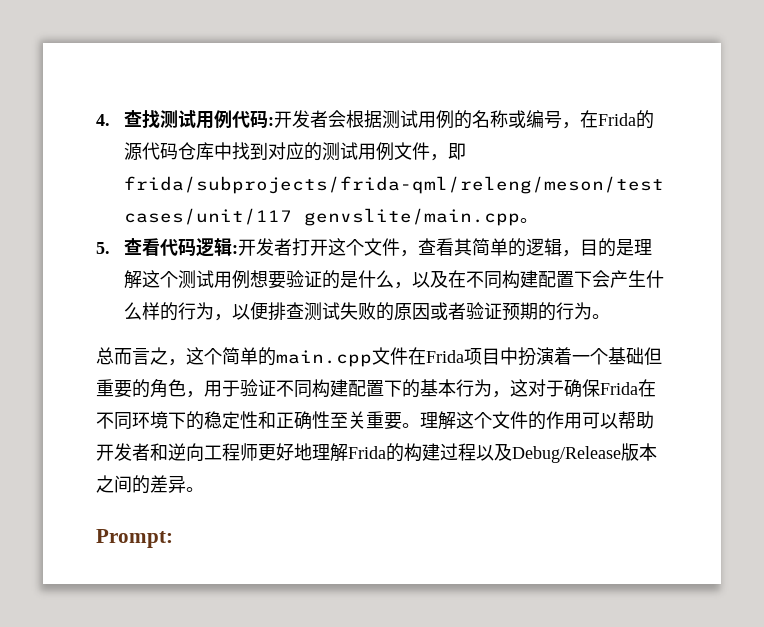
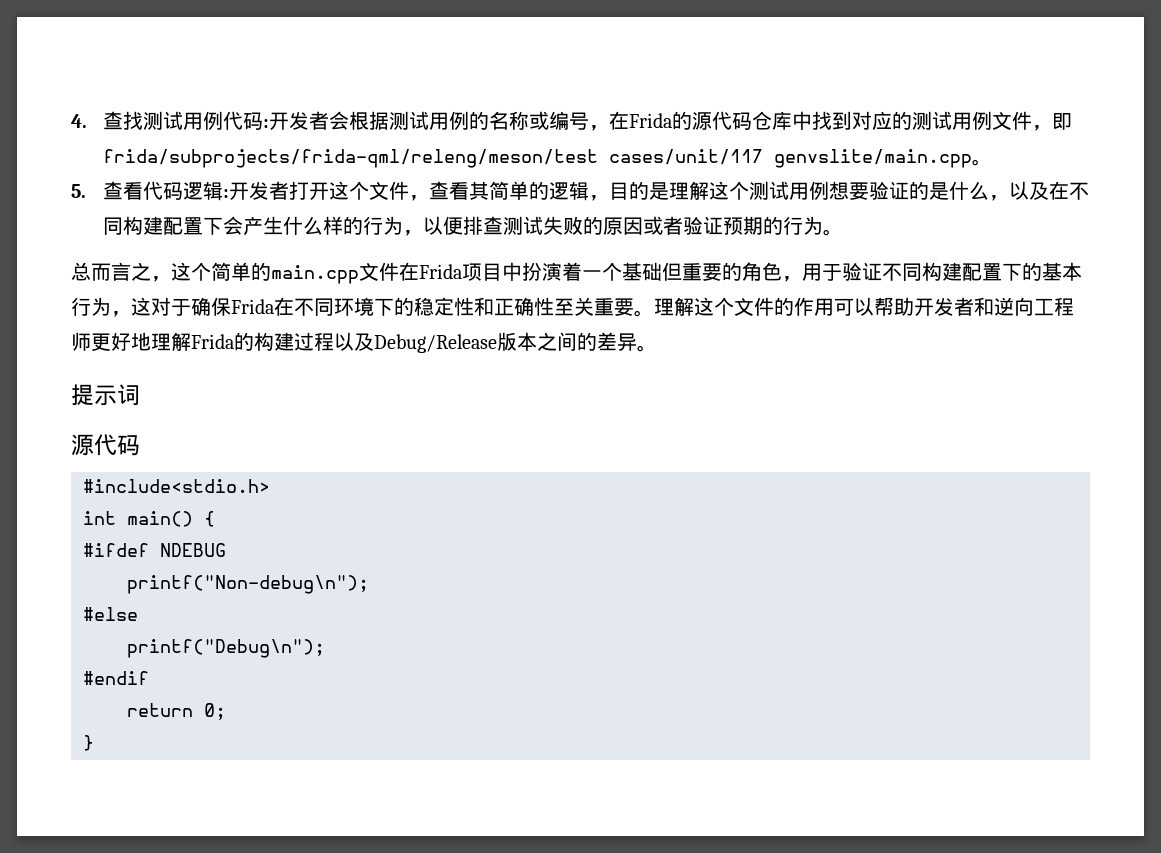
[96,529,173,548] Prompt: -> [71,384,140,406] [71,434,140,456] [83,479,270,493] [83,511,215,527] [83,543,226,557] [127,575,369,594] [83,607,138,621] [127,639,325,658] [83,671,149,685] [127,703,226,720] [83,735,94,751] 提示词 // 源代码 // #include<stdio.h> // int main() { // #ifdef NDEBUG // printf("Non-debug\n"); // #else // printf("Debug\n"); // #endif // return 0; // }

